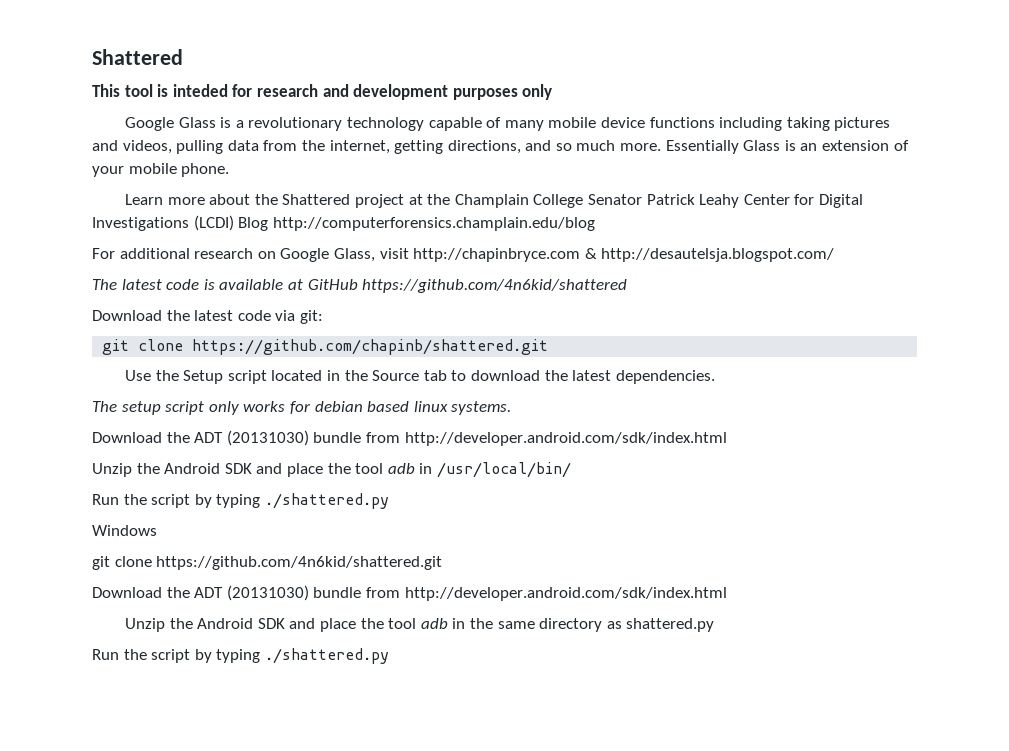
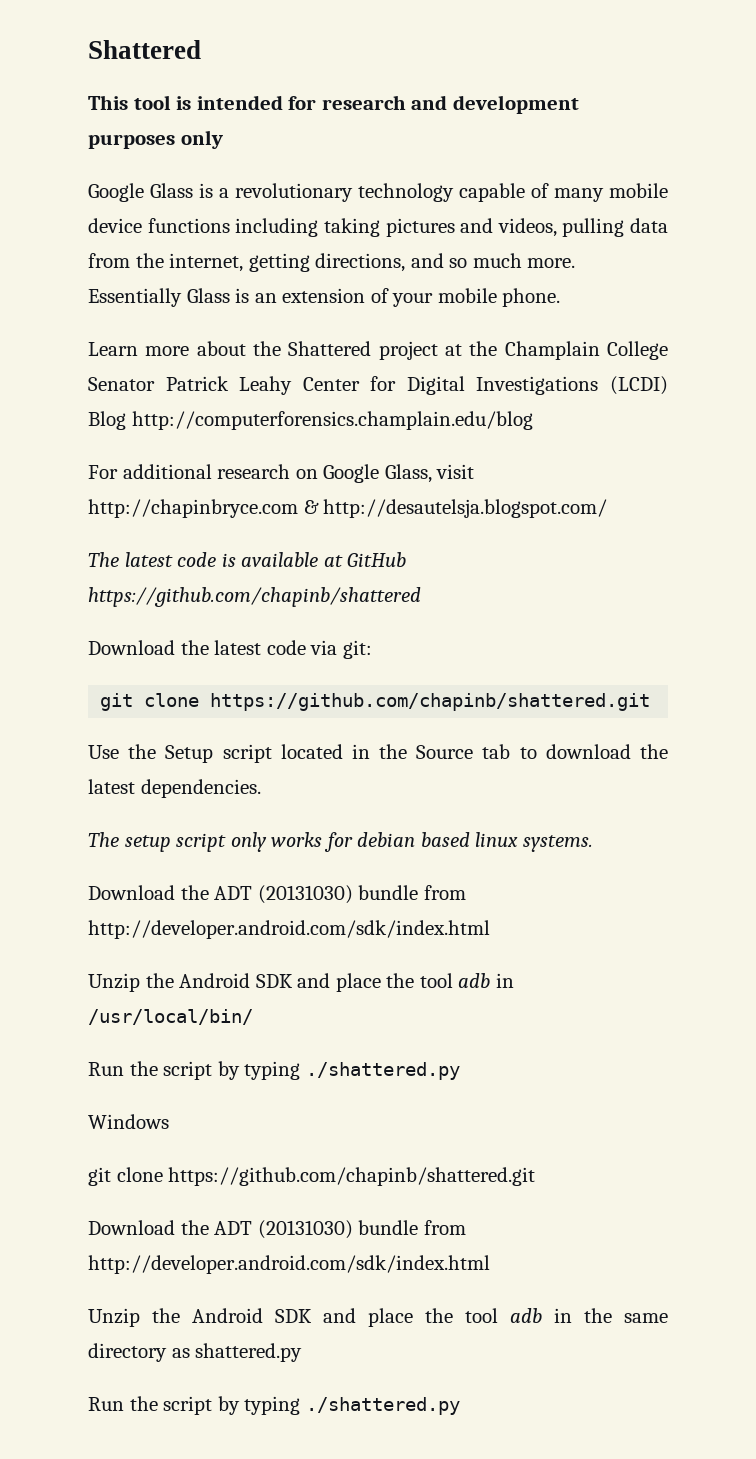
[172,84,228,97] inteded -> [196,95,283,110] intended
[362,279,628,293] https://github.com/4n6kid/shattered -> [88,587,421,607] https://github.com/chapinb/shattered
[156,556,443,570] https://github.com/4n6kid/shattered.git -> [168,1167,536,1186] https://github.com/chapinb/shattered.git

